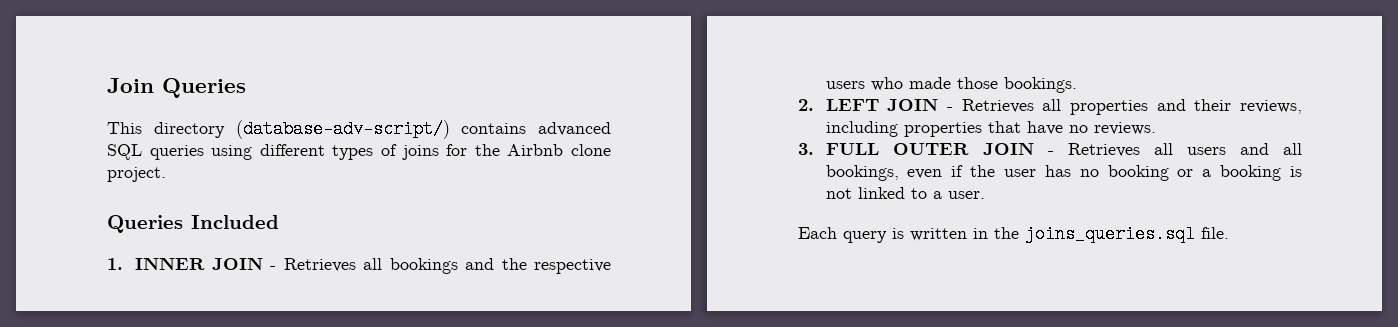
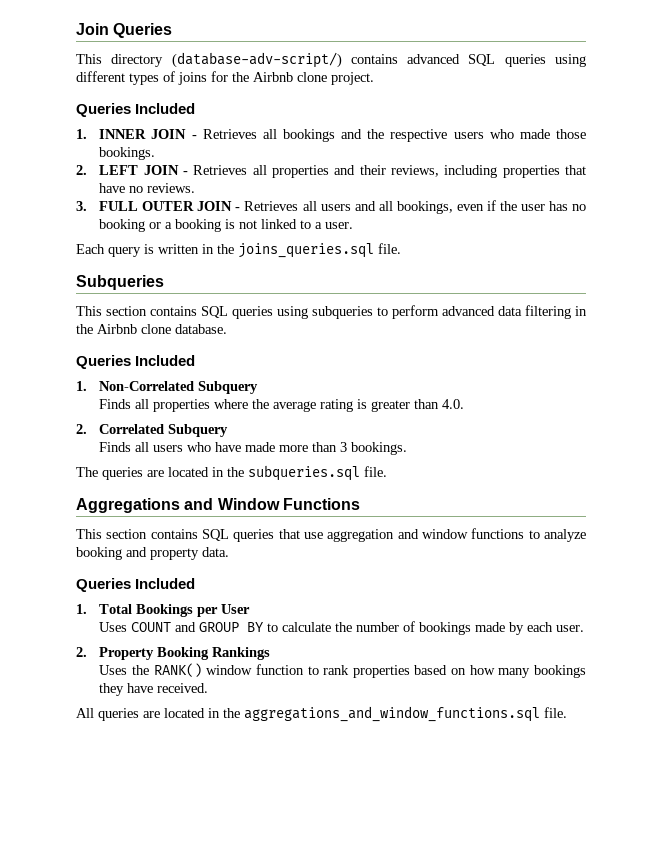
(1229, 233) none -> [76,275,164,290] [76,305,587,319] [76,324,227,334] [76,355,196,369] [76,381,259,394] [99,399,465,412] [76,424,229,437] [99,442,408,455] [76,465,387,481] [76,498,360,513] [76,528,586,542] [76,547,229,560] [76,578,196,592] [76,604,251,617] [99,621,585,635] [76,647,271,660] [99,663,586,678] [99,683,209,696] [76,706,567,722] // Subqueries // This section contains SQL queries using subqueries to perform advanced data filtering in the Airbnb clone database. // Queries Included // 1. Non-Correlated Subquery // Finds all properties where the average rating is greater than 4.0. // 2. Correlated Subquery // Finds all users who have made more than 3 bookings. // The queries are located in the subqueries.sql file. // Aggregations and Window Functions // This section contains SQL queries that use aggregation and window functions to analyze booking and property data. // Queries Included // 1. Total Bookings per User // Uses COUNT and GROUP BY to calculate the number of bookings made by each user. // 2. Property Booking Rankings // Uses the RANK() window function to rank properties based on how many bookings they have received. // All queries are located in the aggregations_and_window_functions.sql file.

